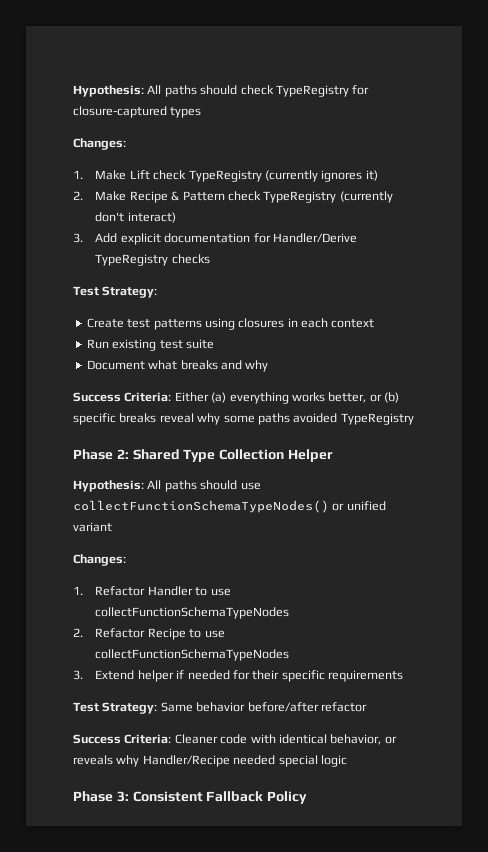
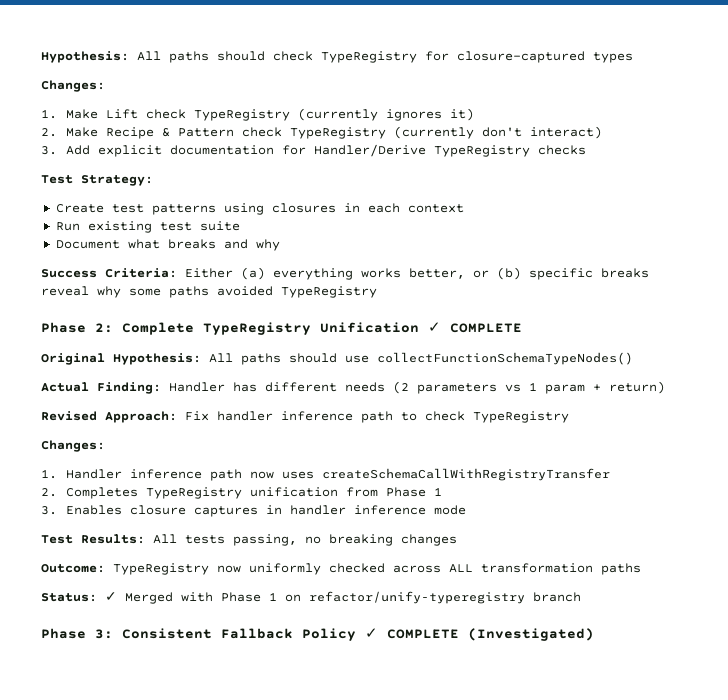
[132,449,333,462] Shared Type Collection Helper // -> [122,322,522,335] [41,353,105,365] Complete TypeRegistry Unification ✓ COMPLETE // Original
[332,501,386,511] [73,522,112,532] [73,554,126,566] [73,586,231,596] [95,607,290,619] [73,628,225,640] [95,649,290,661] [73,670,404,682] [73,702,367,714] [73,734,397,745] [73,755,347,767] or unified variant // Changes: // 1. Refactor Handler to use collectFunctionSchemaTypeNodes // 2. Refactor Recipe to use collectFunctionSchemaTypeNodes // 3. Extend helper if needed for their specific requirements // Test Strategy: Same behavior before/after refactor // Success Criteria: Cleaner code with identical behavior, or reveals why Handler/Recipe needed special logic -> [41,381,665,394] [41,411,569,423] [41,440,105,452] [41,468,610,481] [41,487,442,499] [41,505,466,517] [41,534,457,546] [41,563,641,575] [41,591,581,604] // Actual Finding: Handler has different needs (2 parameters vs 1 param + return) // Revised Approach: Fix handler inference path to check TypeRegistry // Changes: // 1. Handler inference path now uses createSchemaCallWithRegistryTransfer // 2. Completes TypeRegistry unification from Phase 1 // 3. Enables closure captures in handler inference mode // Test Results: All tests passing, no breaking changes // Outcome: TypeRegistry now uniformly checked across ALL transformation paths // Status: ✓ Merged with Phase 1 on refactor/unify-typeregistry branch
(308, 797) none -> [365,628,594,641] ✓ COMPLETE (Investigated)

